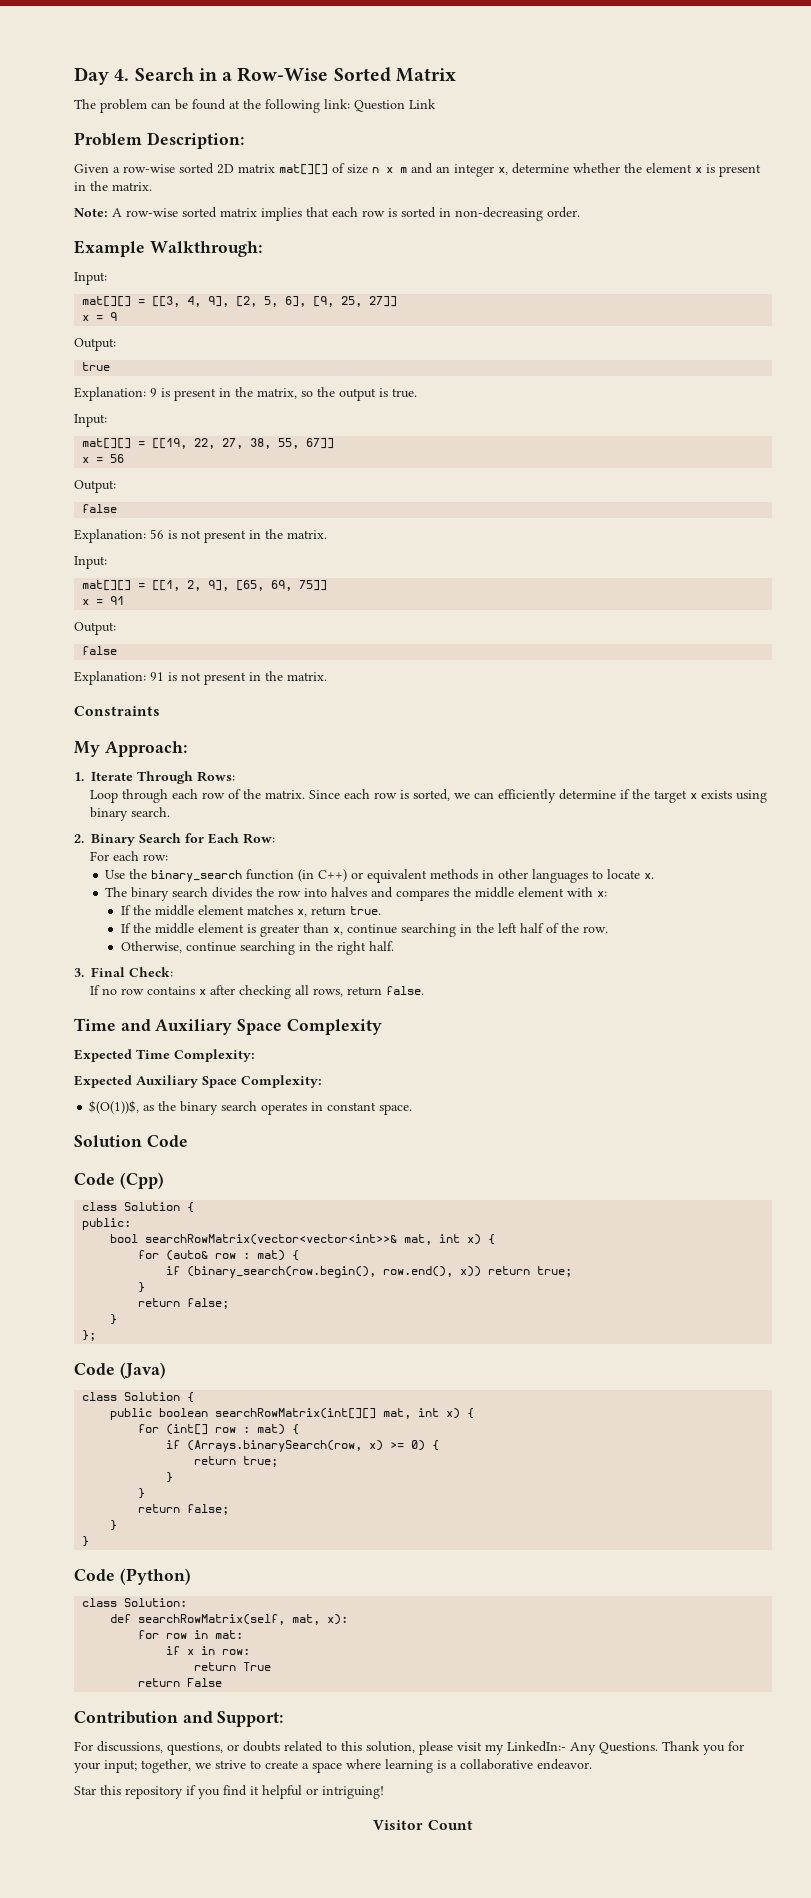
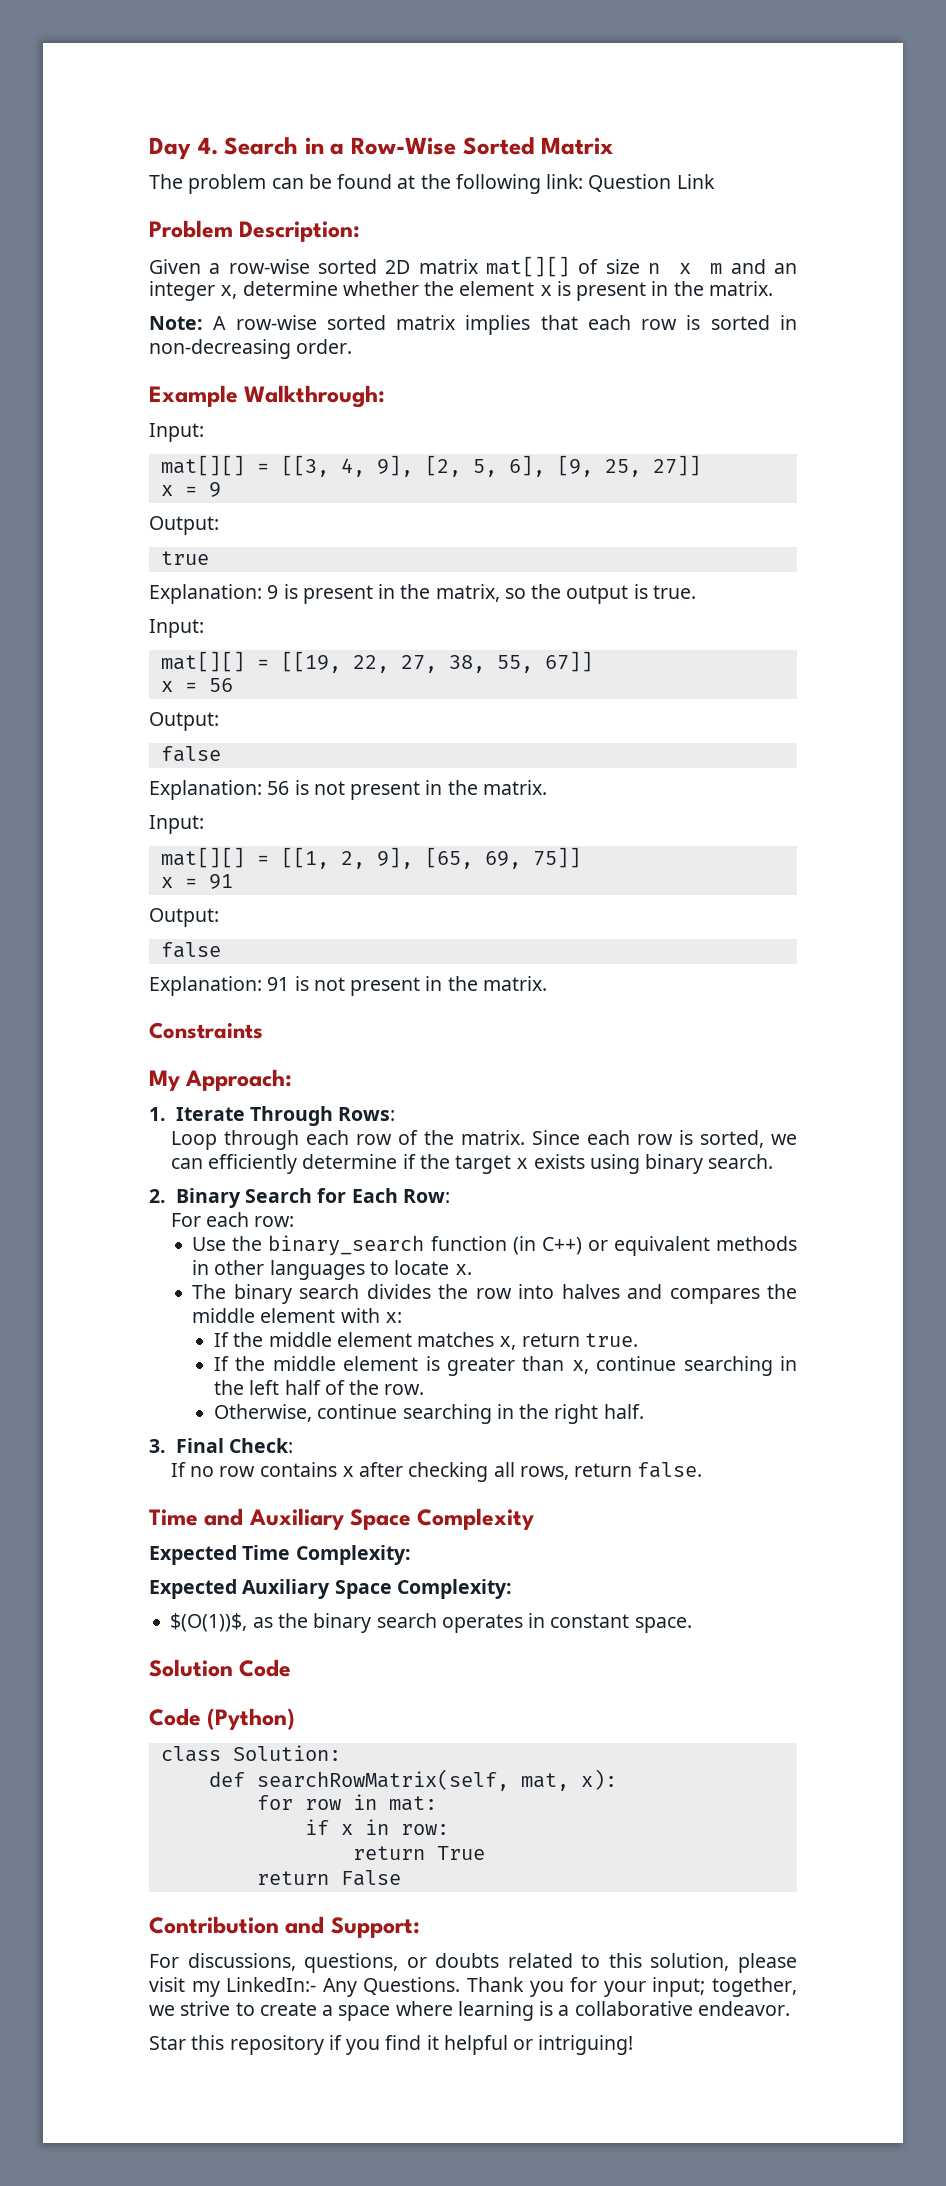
[74,1172,164,1189] [82,1202,195,1213] [82,1218,132,1230] [110,1234,496,1245] [138,1250,300,1261] [166,1266,573,1278] [138,1282,146,1293] [138,1298,230,1309] [110,1314,118,1325] [82,1330,97,1341] [74,1362,166,1379] [82,1392,195,1403] [110,1408,475,1420] [138,1424,300,1435] [166,1440,440,1452] [194,1456,279,1467] [166,1472,174,1483] [138,1488,146,1499] [138,1504,230,1515] [110,1520,118,1531] [82,1536,90,1547] // Code (Cpp) // class Solution { // public: // bool searchRowMatrix(vector<vector<int>>& mat, int x) { // for (auto& row : mat) { // if (binary_search(row.begin(), row.end(), x)) return true; // } // return false; // } // }; // Code (Java) // class Solution { // public boolean searchRowMatrix(int[][] mat, int x) { // for (int[] row : mat) { // if (Arrays.binarySearch(row, x) >= 0) { // return true; // } // } // return false; // } // } -> (292, 1668) none
[373,1820,473,1830] // Visitor Count -> (634, 2045) none

